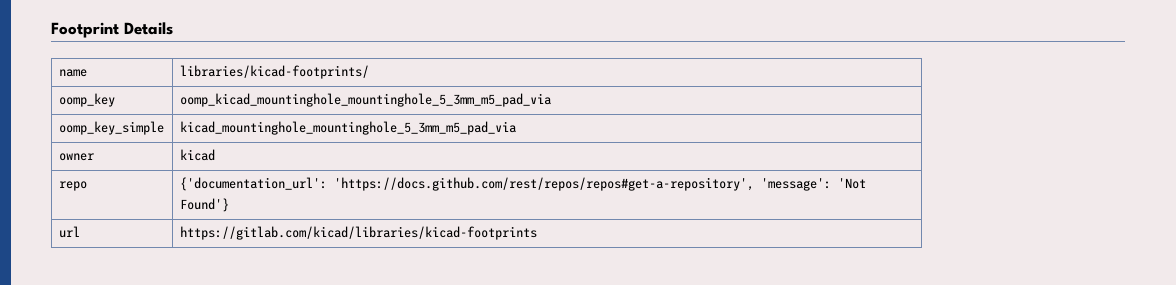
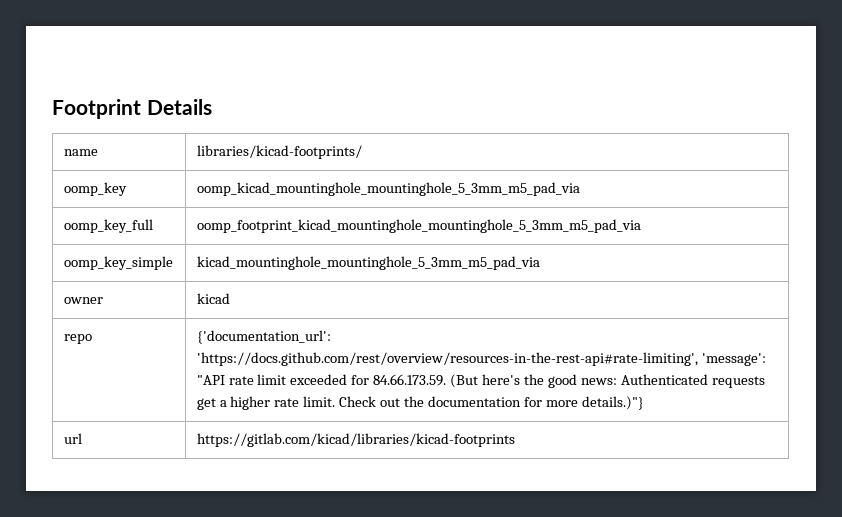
(551, 100) none -> [63,219,153,233] [196,219,641,233] // oomp_key_full | oomp_footprint_kicad_mountinghole_mountinghole_5_3mm_m5_pad_via
[333,177,866,191] [179,198,229,212] 'https://docs.github.com/rest/repos/repos#get-a-repository', 'message': 'Not Found'} -> [196,352,766,366] [196,374,765,388] [196,396,644,410] 'https://docs.github.com/rest/overview/resources-in-the-rest-api#rate-limiting', 'message': "API rate limit exceeded for 84.66.173.59. (But here's the good news: Authenticated requests get a higher rate limit. Check out the documentation for more details.)"}

